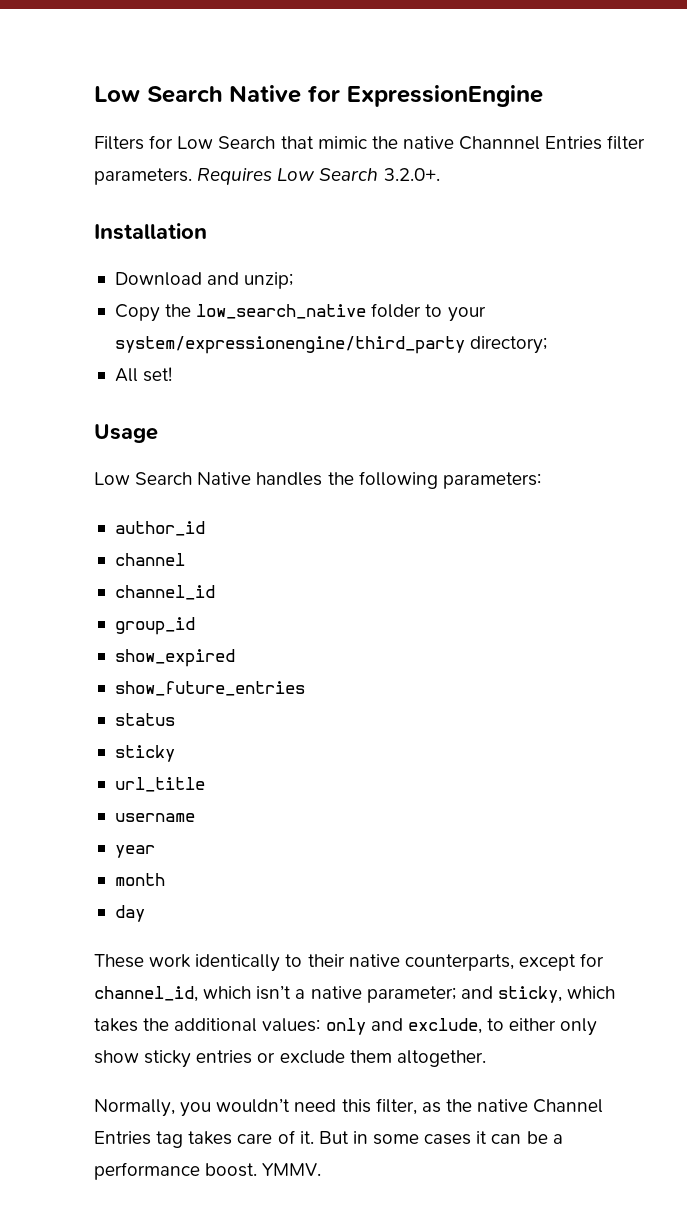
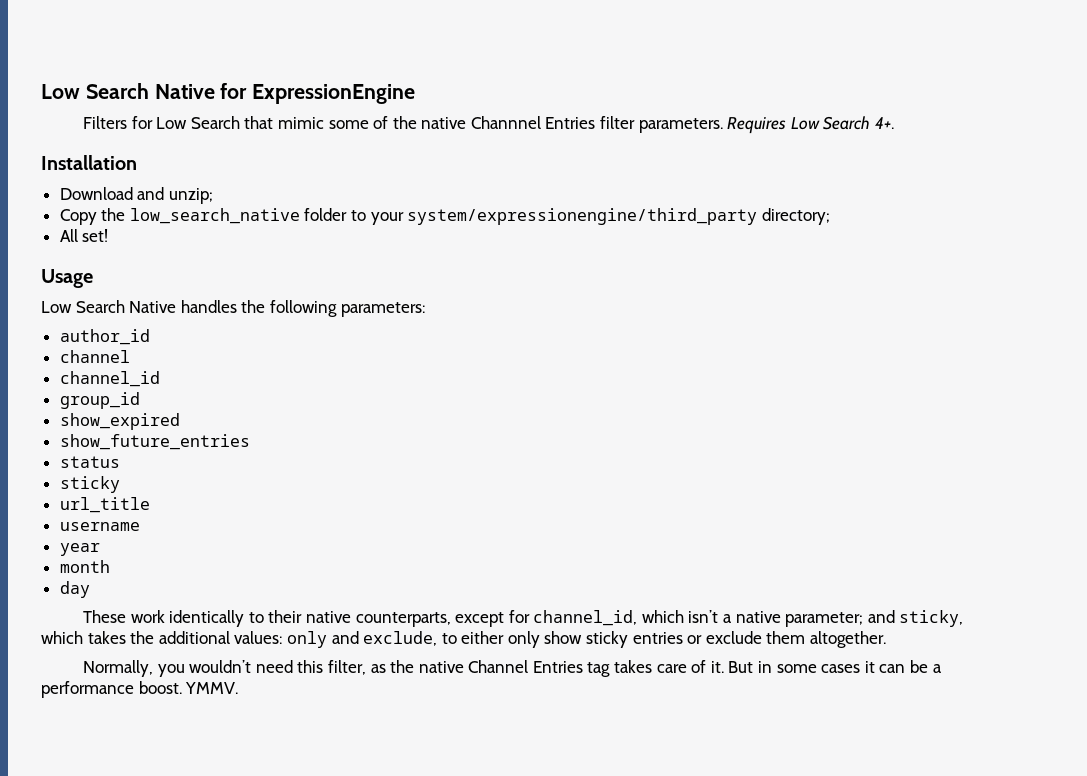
(367, 142) none -> [328,116,389,129] some of
[383,168,440,181] 3.2.0+. -> [875,117,895,129] 4+.

